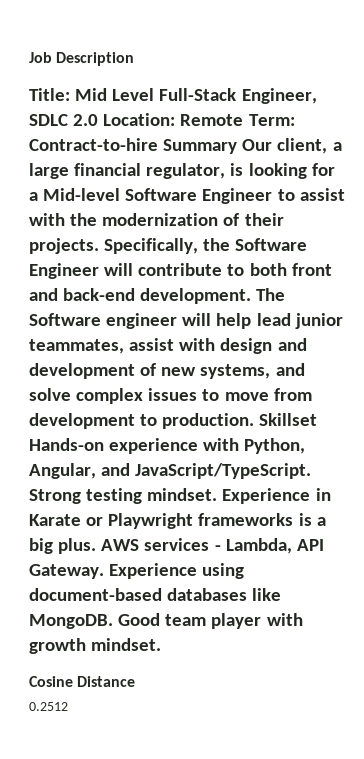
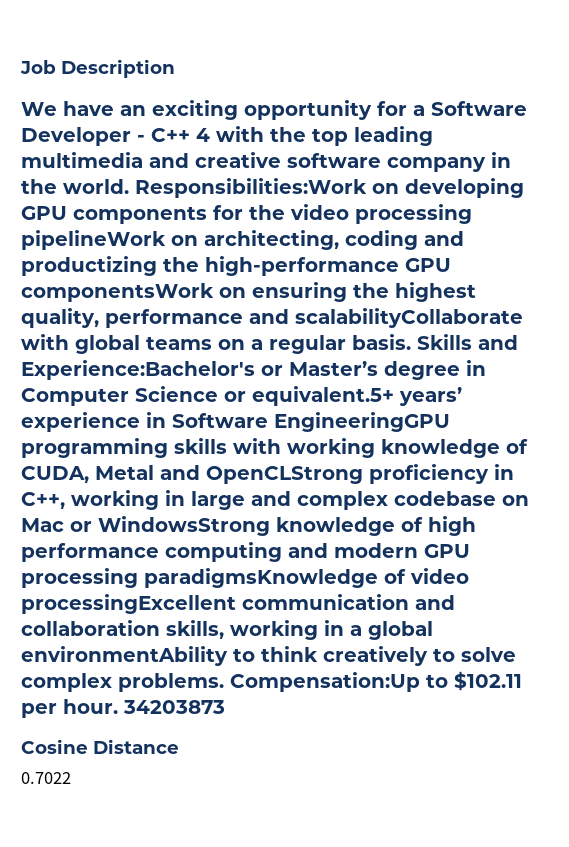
[29,88,317,104] [29,113,295,126] [29,138,342,154] [29,163,335,179] [29,188,345,204] [29,213,284,226] [29,238,308,254] [29,263,332,279] [29,288,286,304] [29,313,343,329] [29,338,307,354] [29,363,305,379] [29,388,312,404] [29,413,318,429] [29,438,306,454] [29,463,312,479] [29,488,331,504] [29,513,326,529] [29,538,324,554] [29,563,245,579] [29,588,282,601] [29,613,303,629] [29,638,162,654] Title: Mid Level Full-Stack Engineer, SDLC 2.0 Location: Remote Term: Contract-to-hire Summary Our client, a large financial regulator, is looking for a Mid-level Software Engineer to assist with the modernization of their projects. Specifically, the Software Engineer will contribute to both front and back-end development. The Software engineer will help lead junior teammates, assist with design and development of new systems, and solve complex issues to move from development to production. Skillset Hands-on experience with Python, Angular, and JavaScript/TypeScript. Strong testing mindset. Experience in Karate or Playwright frameworks is a big plus. AWS services - Lambda, API Gateway. Experience using document-based databases like MongoDB. Good team player with growth mindset. -> [21,100,527,120] [21,126,433,146] [21,152,511,172] [21,178,524,198] [21,204,472,224] [21,230,464,250] [21,256,451,276] [21,282,476,302] [21,308,523,328] [21,334,518,354] [21,360,486,380] [21,386,462,406] [21,412,450,432] [21,438,528,458] [21,464,514,484] [21,490,529,510] [21,516,476,536] [21,542,470,562] [21,568,469,588] [21,594,455,614] [21,620,433,640] [21,646,516,666] [21,671,522,692] [21,699,225,718] We have an exciting opportunity for a Software Developer - C++ 4 with the top leading multimedia and creative software company in the world. Responsibilities:Work on developing GPU components for the video processing pipelineWork on architecting, coding and productizing the high-performance GPU componentsWork on ensuring the highest quality, performance and scalabilityCollaborate with global teams on a regular basis. Skills and Experience:Bachelor's or Master’s degree in Computer Science or equivalent.5+ years’ experience in Software EngineeringGPU programming skills with working knowledge of CUDA, Metal and OpenCLStrong proficiency in C++, working in large and complex codebase on Mac or WindowsStrong knowledge of high performance computing and modern GPU processing paradigmsKnowledge of video processingExcellent communication and collaboration skills, working in a global environmentAbility to think creatively to solve complex problems. Compensation:Up to $102.11 per hour. 34203873
[29,702,68,711] 0.2512 -> [21,772,71,784] 0.7022

